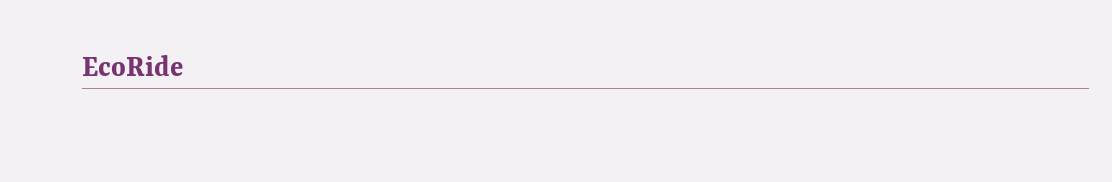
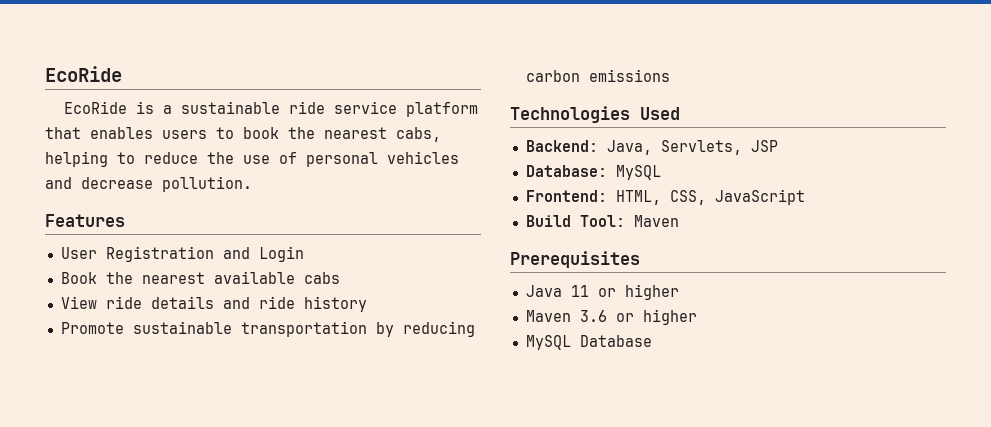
[82,55,183,76] EcoRide -> [45,66,122,82] [64,101,479,117] [45,127,441,142] [45,151,459,167] [45,176,252,192] [45,214,125,227] [60,246,304,262] [60,271,340,284] [60,296,367,312] [60,321,475,337] [525,69,670,82] [510,106,680,123] [525,140,778,155] [525,165,661,180] [525,189,805,205] [525,215,679,227] [510,251,640,268] [525,284,679,300] [525,309,697,325] [525,335,652,350] EcoRide // EcoRide is a sustainable ride service platform that enables users to book the nearest cabs, helping to reduce the use of personal vehicles and decrease pollution. // Features // User Registration and Login // Book the nearest available cabs // View ride details and ride history // Promote sustainable transportation by reducing carbon emissions // Technologies Used // Backend: Java, Servlets, JSP // Database: MySQL // Frontend: HTML, CSS, JavaScript // Build Tool: Maven // Prerequisites // Java 11 or higher // Maven 3.6 or higher // MySQL Database

